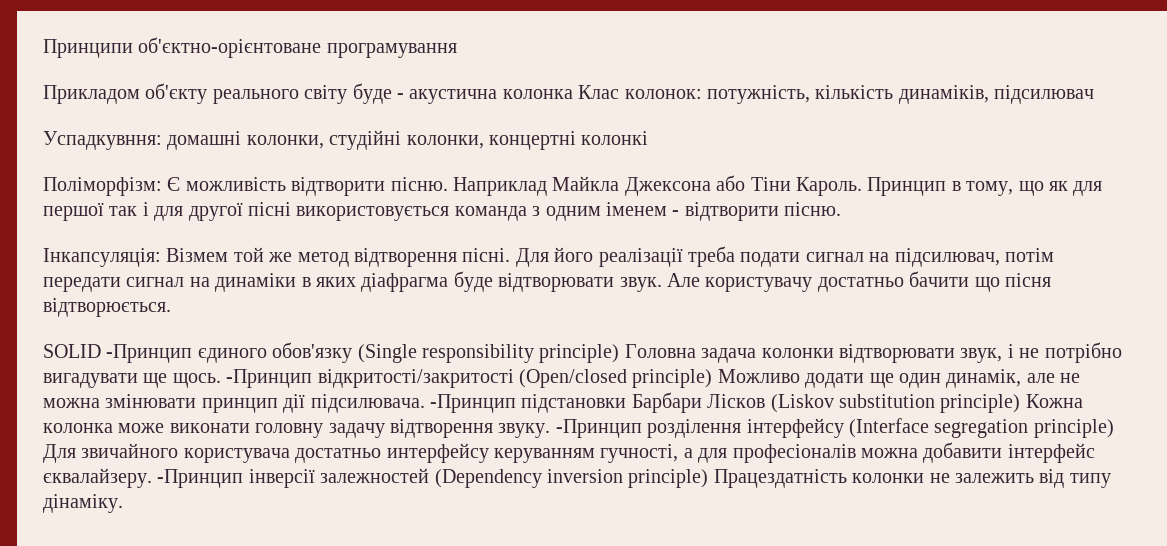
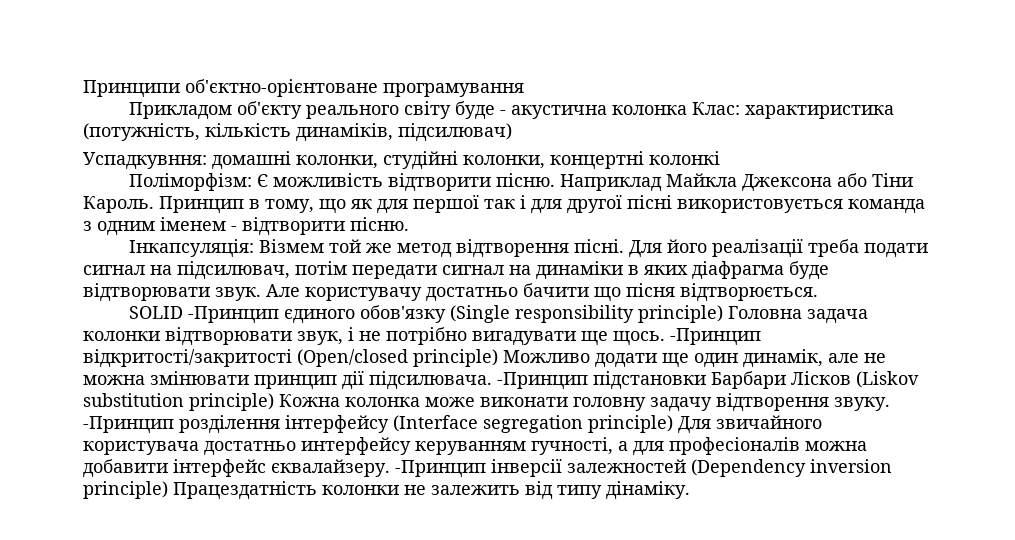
[578,85,810,104] Клас колонок: потужність, -> [691,102,894,119] [83,123,200,141] Клас: характиристика (потужність,
[994,85,1095,104] підсилювач -> [398,123,512,142] підсилювач)

